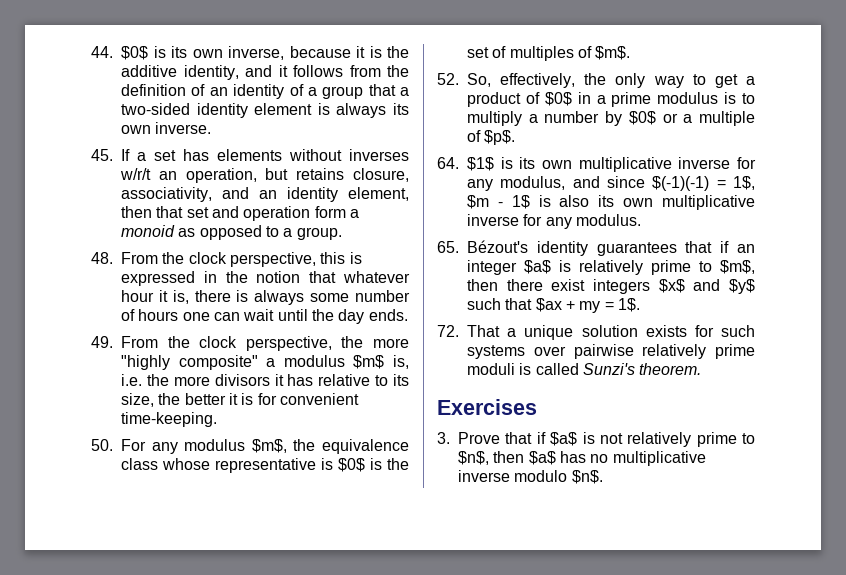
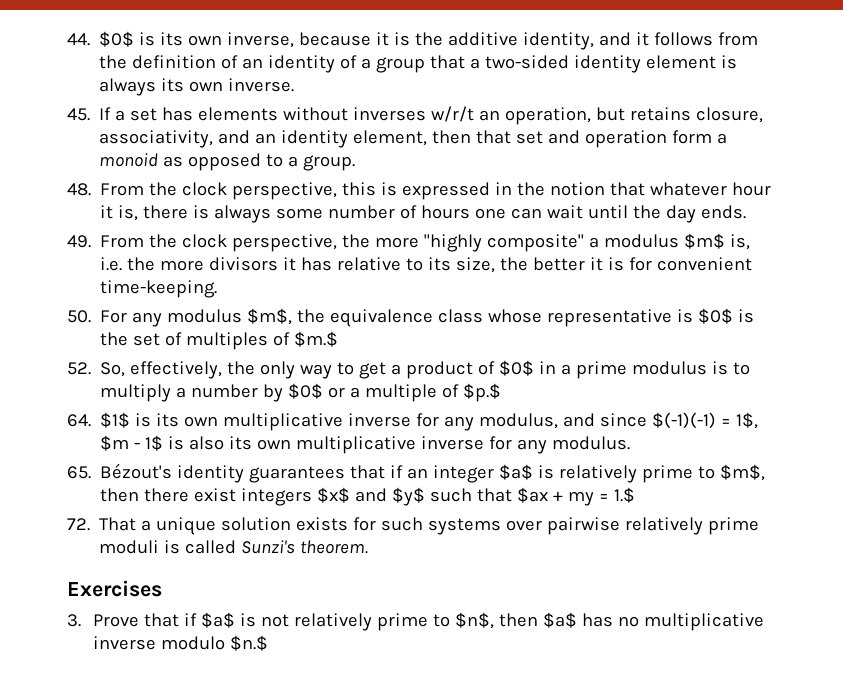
[595,46,631,60] $m$. -> [294,331,339,347] $m.$
[484,130,516,145] $p$. -> [463,383,502,402] $p.$
[617,298,640,312] 1$. -> [614,487,636,503] 1.$
[571,470,603,484] $n$. -> [229,635,268,651] $n.$

